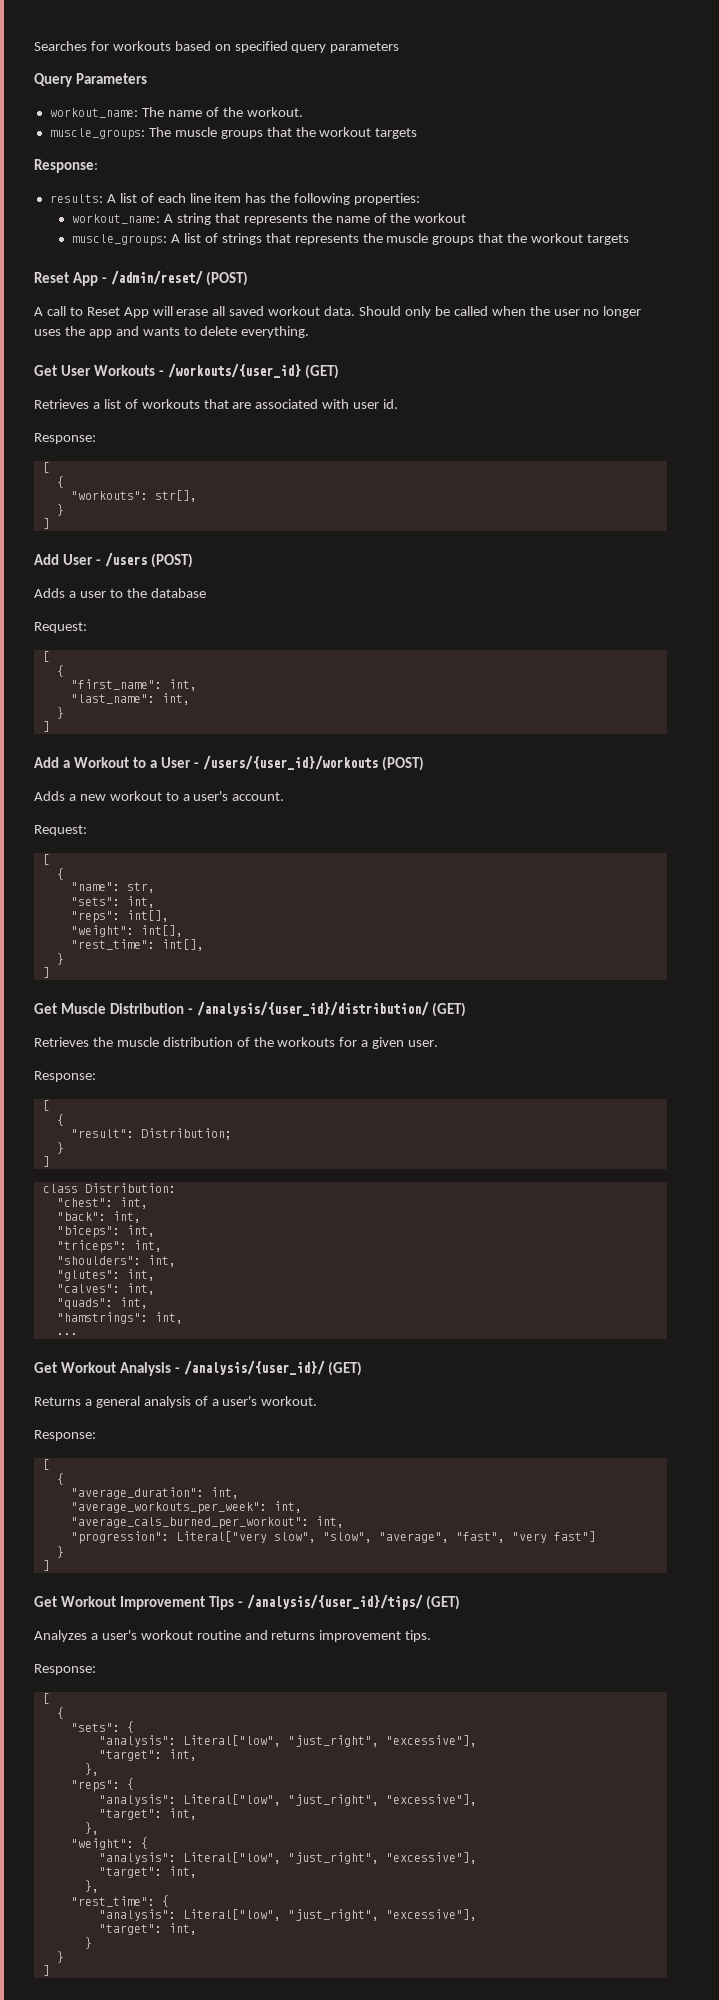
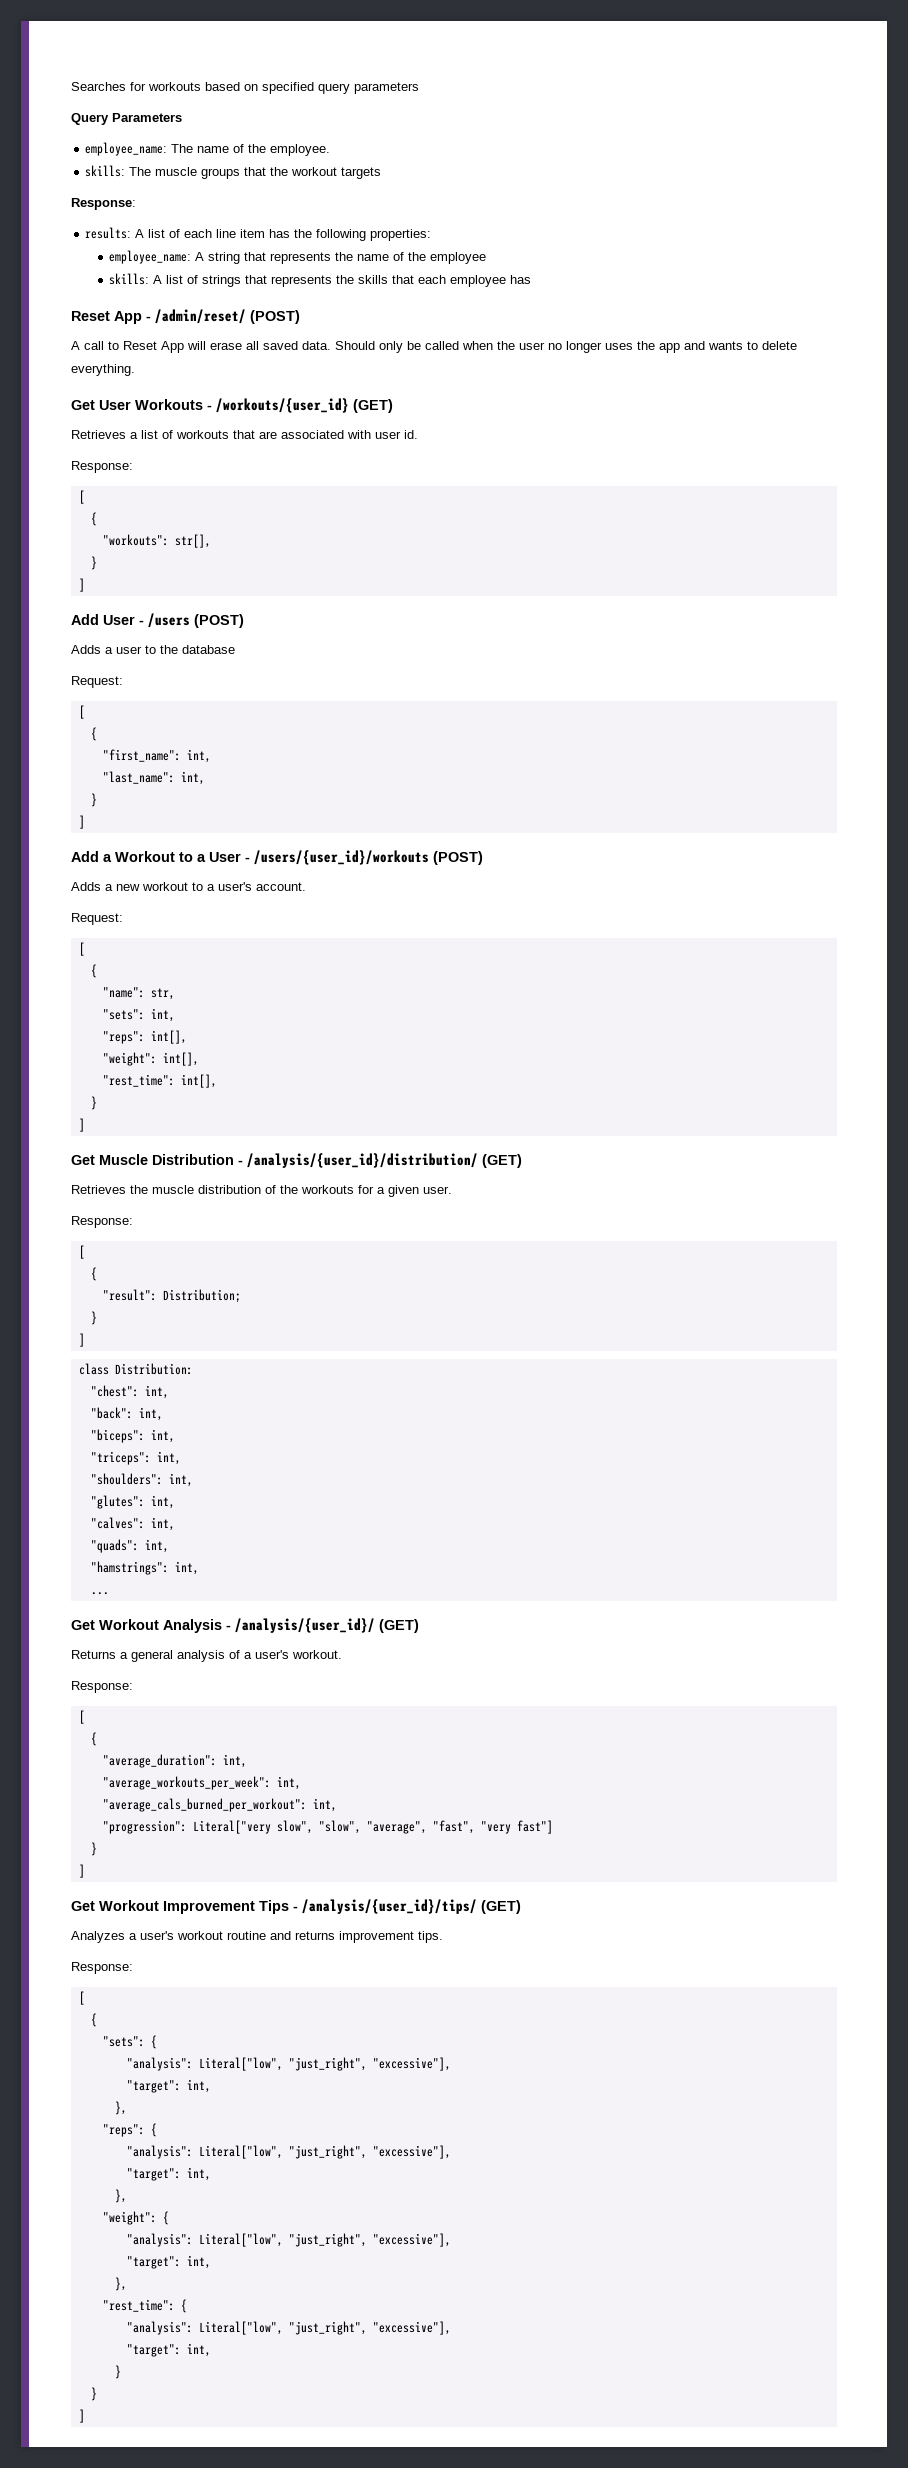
[49,108,138,118] workout_name: -> [85,142,168,156] employee_name:
[246,107,303,117] [49,128,145,140] workout. // muscle_groups: -> [270,144,331,156] [85,165,126,177] employee. // skills:
[72,214,161,224] workout_name: -> [109,250,192,264] employee_name:
[414,213,467,223] [72,234,168,246] workout // muscle_groups: -> [430,252,487,264] [109,273,150,285] employee // skills:
[386,233,630,245] muscle groups that the workout targets -> [358,275,532,287] skills that each employee has
[268,306,321,316] workout -> (298, 345) none

